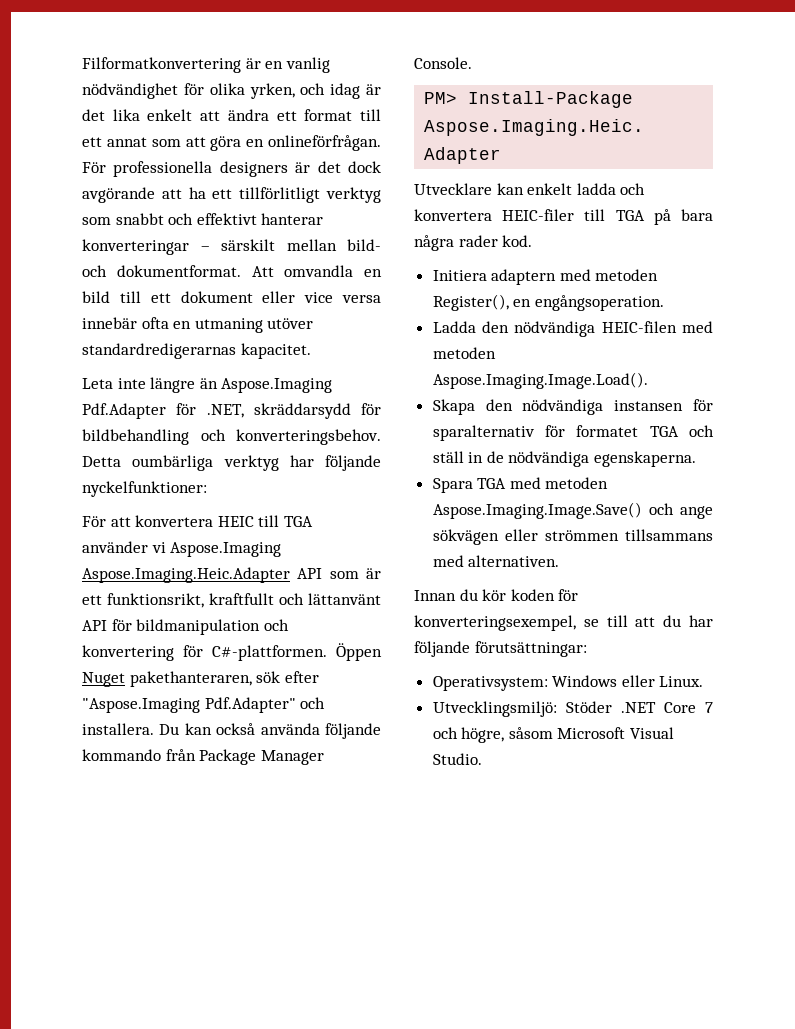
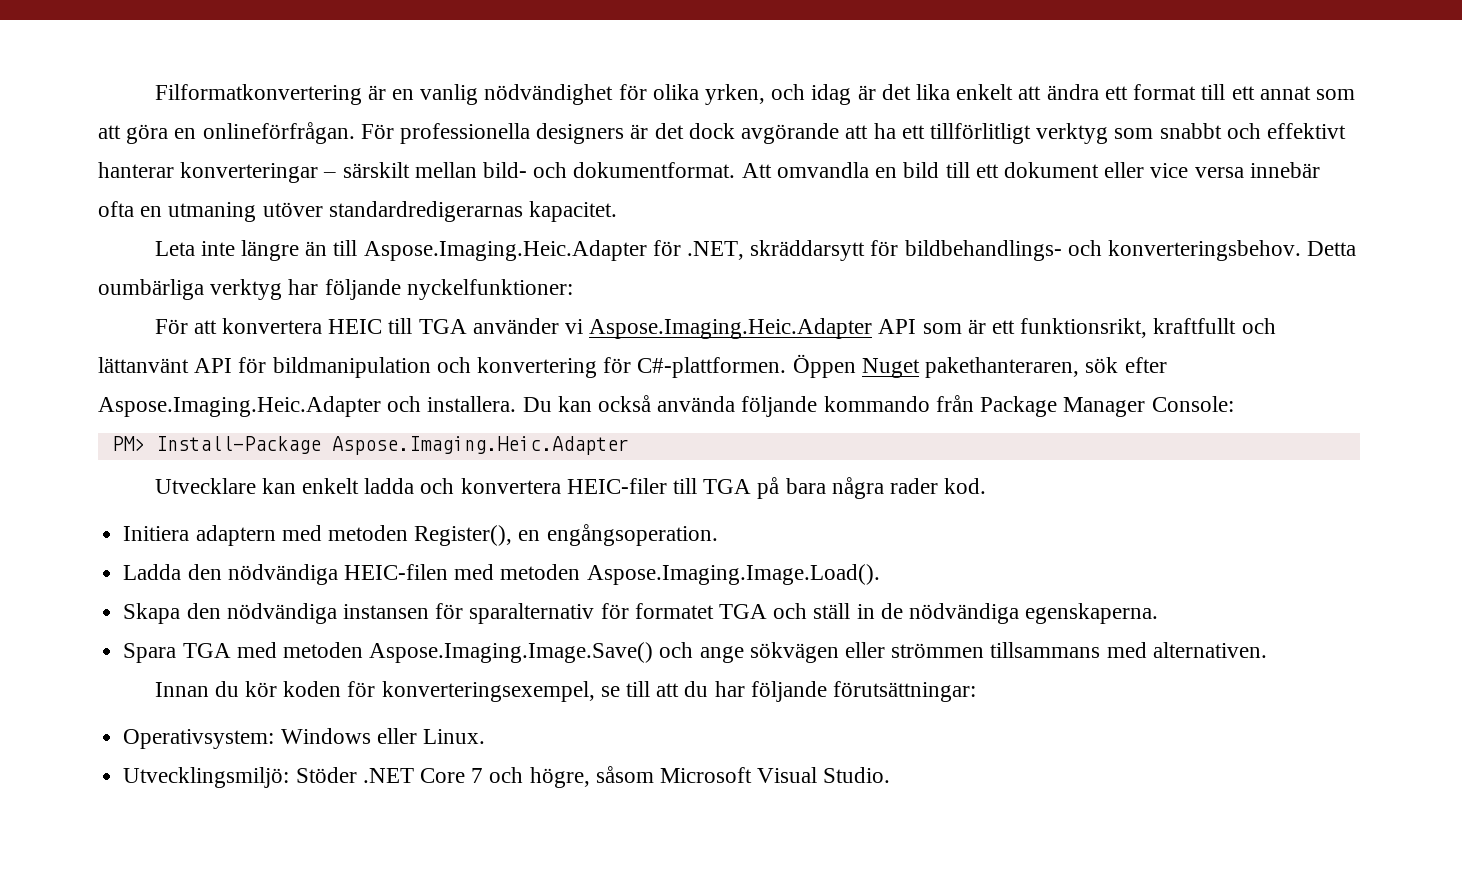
[221,378,333,393] [82,403,381,419] [82,429,189,445] Aspose.Imaging Pdf.Adapter för .NET, skräddarsydd för bildbehandling -> [333,240,1062,261] till Aspose.Imaging.Heic.Adapter för .NET, skräddarsytt för bildbehandlings-
[170,542,282,557] Aspose.Imaging -> (583, 326) none
[82,697,296,713] "Aspose.Imaging Pdf.Adapter" -> [98,396,381,417] Aspose.Imaging.Heic.Adapter
[414,57,472,69] Console. -> [1151,396,1234,412] Console:

